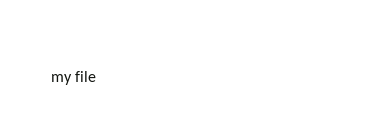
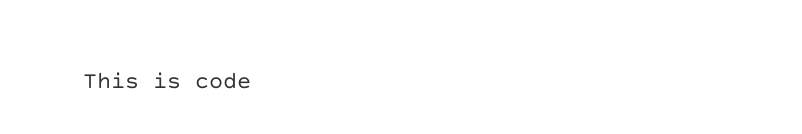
[51,71,97,85] my file -> [83,72,251,89] This is code

